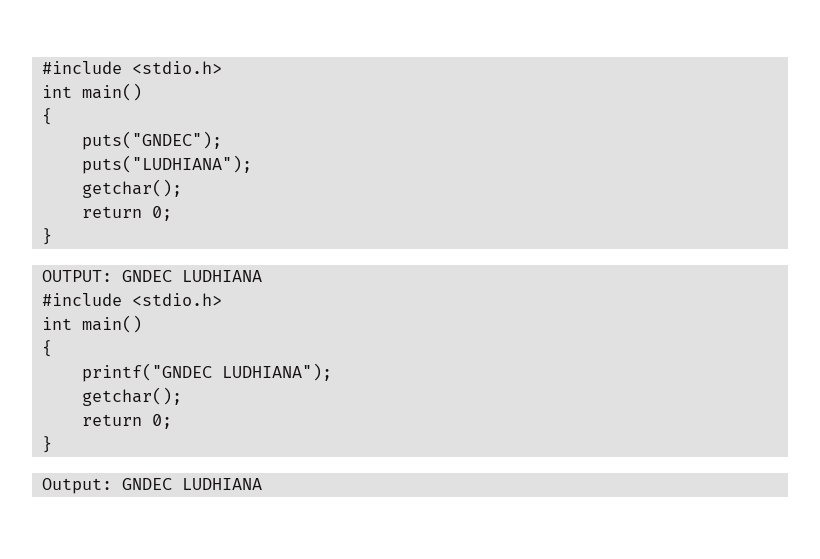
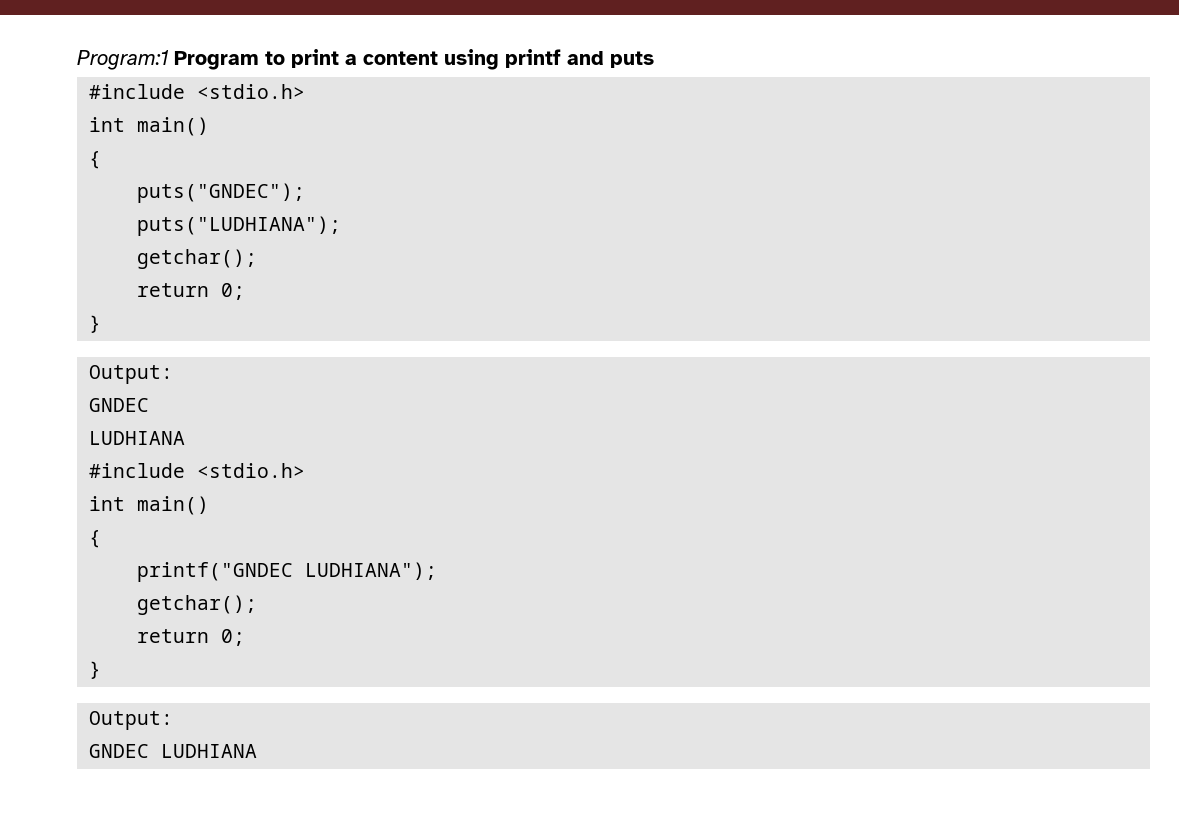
(41, 67) none -> [77,49,654,70] Program:1 Program to print a content using printf and puts //
[41,270,172,282] OUTPUT: GNDEC -> [89,365,174,384] [89,398,150,412] Output: // GNDEC //
(112, 486) none -> (174, 720) //

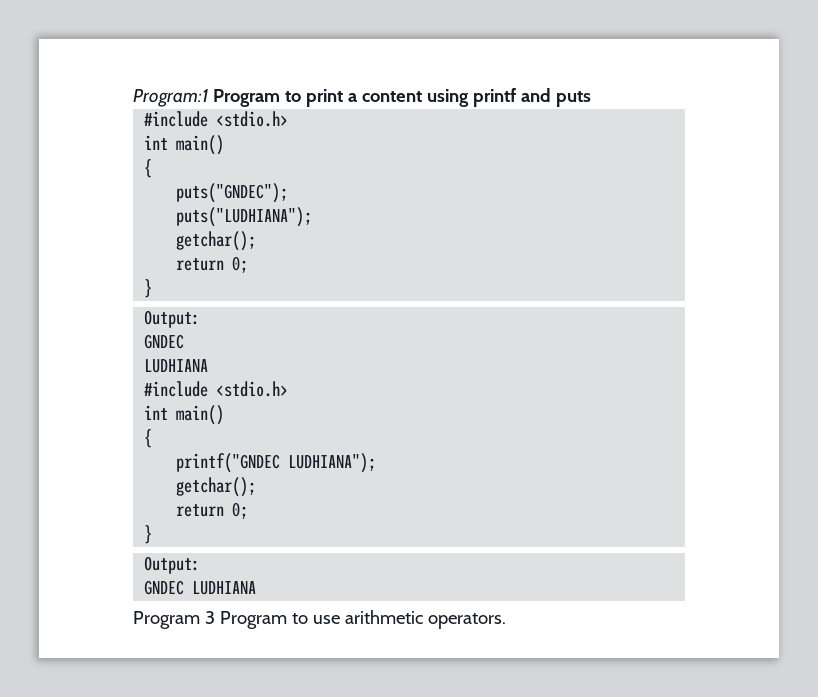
(258, 751) none -> [133,610,506,629] // Program 3 Program to use arithmetic operators.

